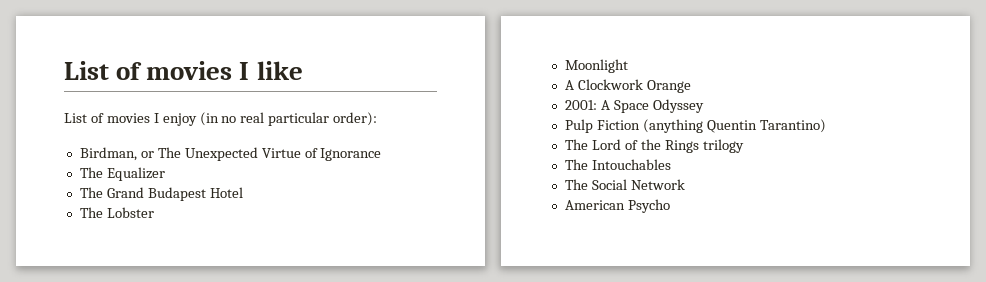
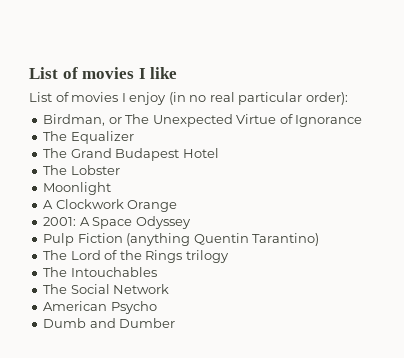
(670, 206) none -> [43,318,176,328] // Dumb and Dumber

